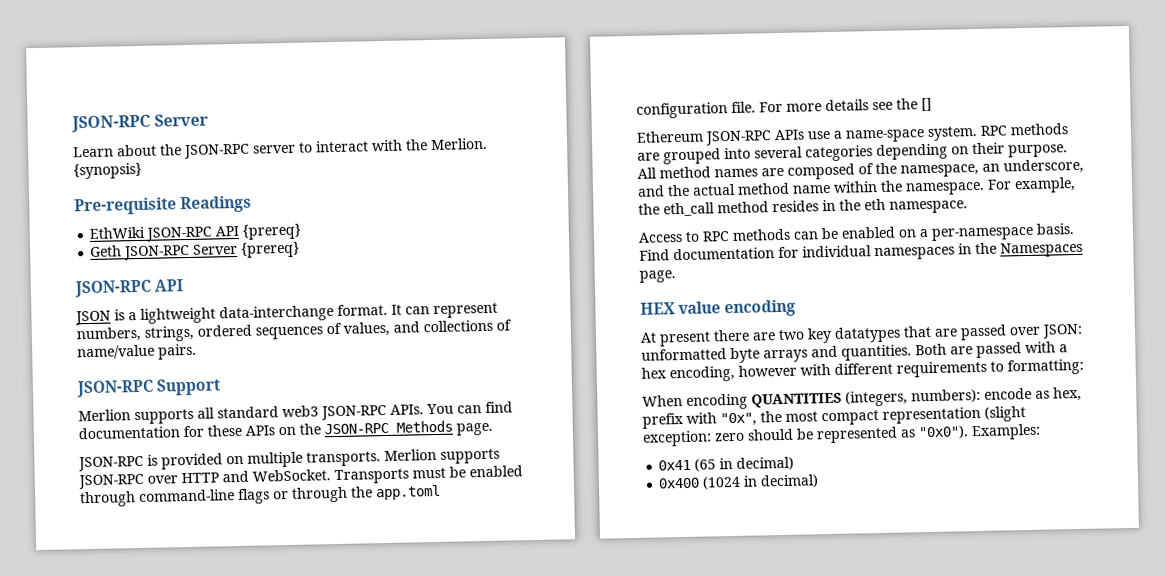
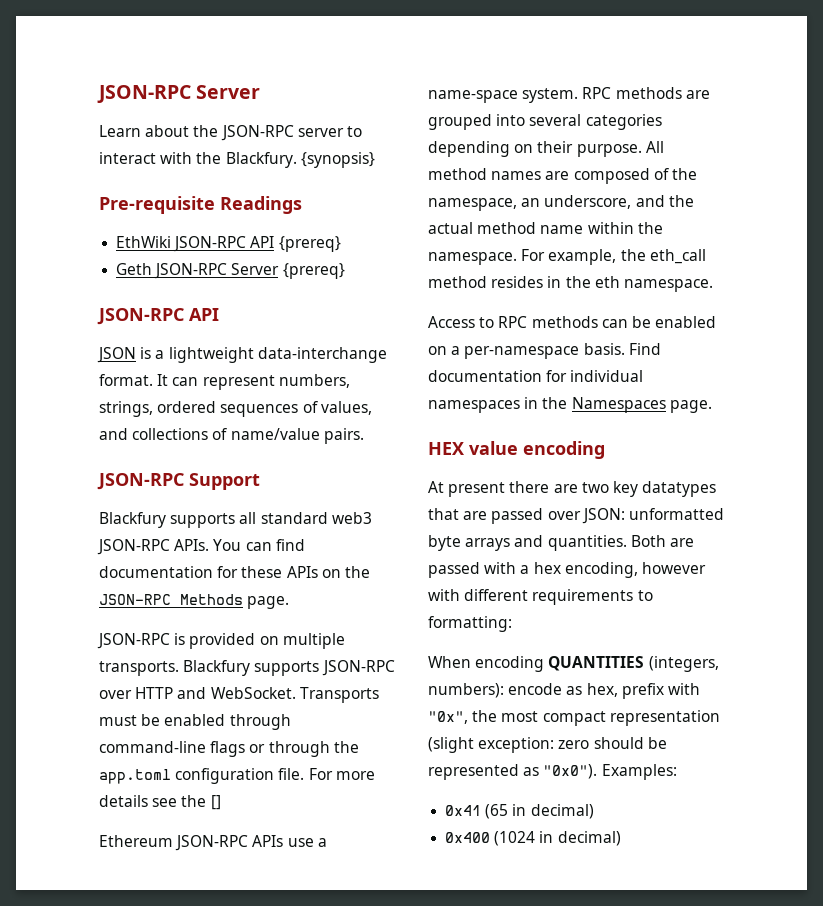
[430,137,488,151] Merlion. -> [225,152,297,168] Blackfury.
[78,409,131,422] Merlion -> [99,512,166,528] Blackfury
[384,448,437,462] Merlion -> [183,660,251,676] Blackfury

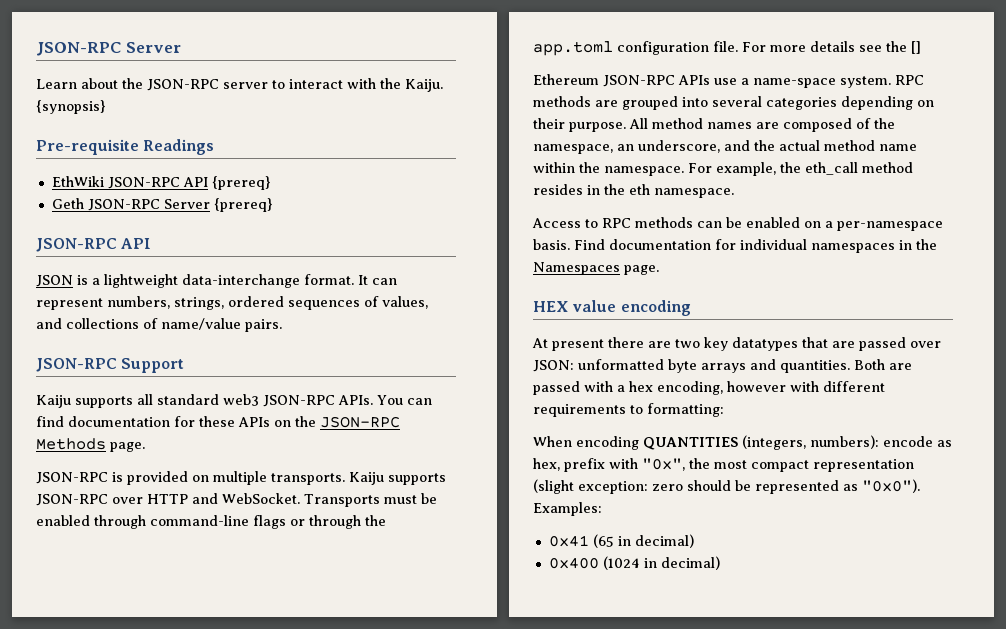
[225,152,297,168] Blackfury. -> [405,79,443,92] Kaiju.
[99,512,166,528] Blackfury -> [36,395,71,408] Kaiju
[183,660,251,676] Blackfury -> [349,472,384,485] Kaiju

